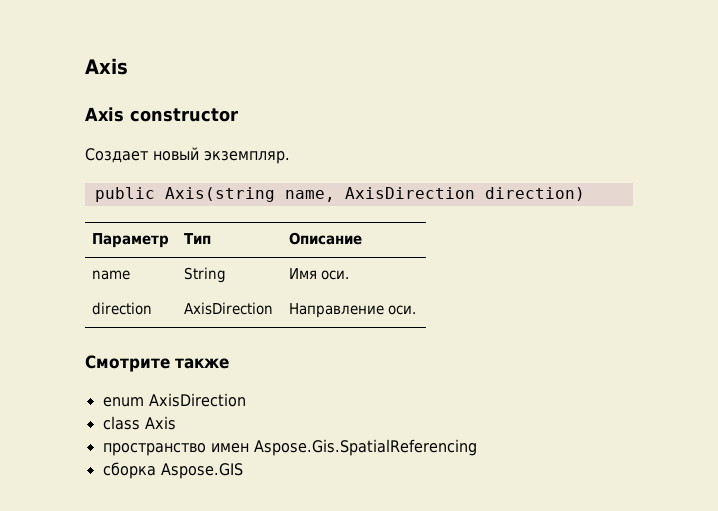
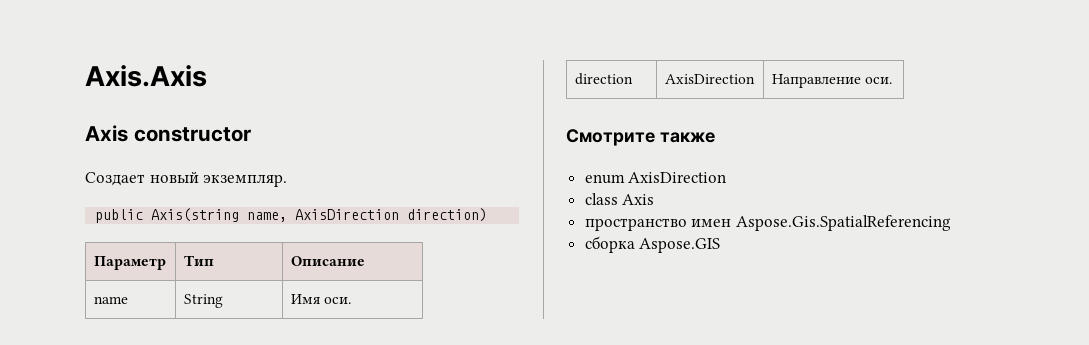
[85,58,128,75] Axis -> [85,65,207,87] Axis.Axis

